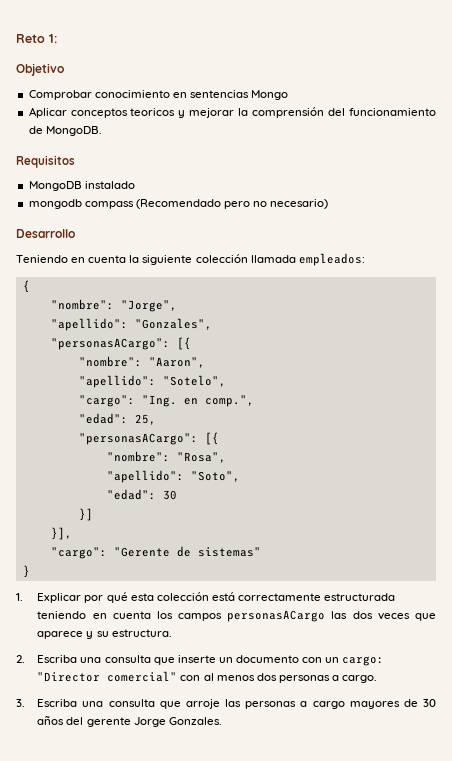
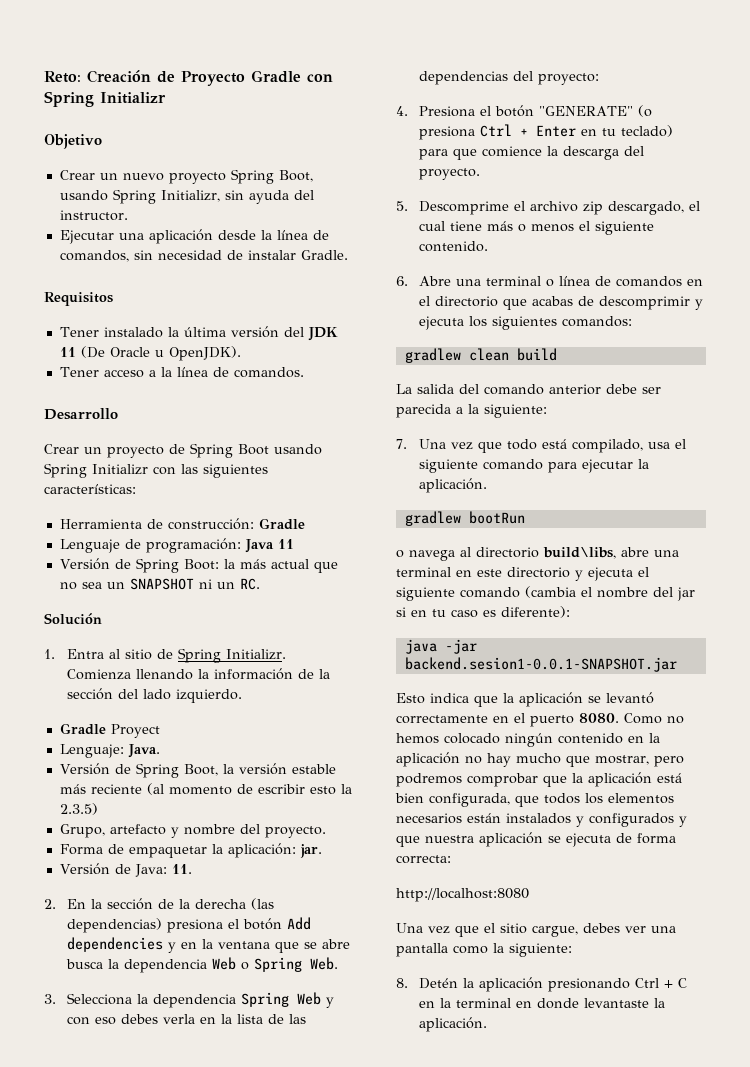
[16,34,57,43] [16,63,64,76] [28,90,289,100] [28,107,436,118] [28,126,102,136] Reto 1: // Objetivo // Comprobar conocimiento en sentencias Mongo // Aplicar conceptos teoricos y mejorar la comprensión del funcionamiento de MongoDB. -> [44,70,333,86] [44,91,166,107] [44,134,102,149] [59,169,313,184] [59,189,314,204] [59,210,128,221] [59,229,329,244] [59,250,348,262] Reto: Creación de Proyecto Gradle con Spring Initializr // Objetivo // Crear un nuevo proyecto Spring Boot, usando Spring Initializr, sin ayuda del instructor. // Ejecutar una aplicación desde la línea de comandos, sin necesidad de instalar Gradle.
[28,181,82,191] MongoDB -> [59,327,99,337] Tener
[28,199,329,209] [16,229,75,238] [16,253,365,266] [22,280,30,293] [50,299,177,312] [50,318,212,331] [50,337,191,350] [78,356,205,368] [78,375,226,388] [78,395,254,407] [78,413,156,425] [78,432,219,445] [106,451,226,463] [106,470,240,483] [106,489,177,500] [78,508,93,521] [50,527,72,540] [50,546,261,559] [22,565,30,578] [16,592,396,603] [37,610,437,622] [37,629,172,639] [16,655,385,666] [37,671,378,683] [16,699,437,709] [37,716,222,727] // mongodb compass (Recomendado pero no necesario) // Desarrollo // Teniendo en cuenta la siguiente colección llamada empleados: // { // "nombre": "Jorge", // "apellido": "Gonzales", // "personasACargo": [{ // "nombre": "Aaron", // "apellido": "Sotelo", // "cargo": "Ing. en comp.", // "edad": 25, // "personasACargo": [{ // "nombre": "Rosa", // "apellido": "Soto", // "edad": 30 // }] // }], // "cargo": "Gerente de sistemas" // } // 1. Explicar por qué esta colección está correctamente estructurada teniendo en cuenta los campos personasACargo las dos veces que aparece y su estructura. // 2. Escriba una consulta que inserte un documento con un cargo: "Director comercial" con al menos dos personas a cargo. // 3. Escriba una consulta que arroje las personas a cargo mayores de 30 años del gerente Jorge Gonzales. -> [167,326,338,341] [59,346,241,361] [59,367,304,378] [44,408,118,420] [44,443,322,458] [44,463,268,478] [44,484,136,494] [59,518,305,530] [59,538,294,553] [59,558,338,573] [59,578,260,590] [44,613,102,625] [44,648,287,663] [67,668,331,680] [67,688,243,703] [59,723,160,738] [59,744,160,758] [59,763,336,778] [59,783,352,795] [59,803,98,815] [59,824,326,838] [59,843,322,858] [59,863,192,877] [44,898,275,910] [67,917,312,933] [67,937,351,953] [66,957,339,973] [44,992,335,1008] [67,1014,307,1025] [419,71,600,85] [396,105,653,117] [419,124,674,140] [419,146,645,160] [419,168,481,180] [396,201,701,215] [419,221,655,235] [419,241,489,252] [396,276,704,287] [419,296,704,310] [419,316,633,330] [404,348,557,363] [396,384,661,395] [396,404,547,418] [396,439,687,453] [419,459,650,473] [419,478,488,493] [404,511,525,526] [396,547,679,561] [396,567,649,581] [396,586,695,601] [396,606,570,618] [404,639,477,654] [404,657,677,672] [396,692,654,707] [396,713,684,727] [396,733,660,747] [396,752,684,767] [396,772,682,787] [395,793,674,807] [396,813,687,827] [396,832,676,847] [396,855,451,864] [396,888,529,902] [396,923,676,937] [396,943,572,957] [396,977,688,992] [419,998,666,1009] [419,1017,488,1032] la última versión del JDK 11 (De Oracle u OpenJDK). // Tener acceso a la línea de comandos. // Desarrollo // Crear un proyecto de Spring Boot usando Spring Initializr con las siguientes características: // Herramienta de construcción: Gradle // Lenguaje de programación: Java 11 // Versión de Spring Boot: la más actual que no sea un SNAPSHOT ni un RC. // Solución // 1. Entra al sitio de Spring Initializr. Comienza llenando la información de la sección del lado izquierdo. // Gradle Proyect // Lenguaje: Java. // Versión de Spring Boot, la versión estable más reciente (al momento de escribir esto la 2.3.5) // Grupo, artefacto y nombre del proyecto. // Forma de empaquetar la aplicación: jar. // Versión de Java: 11. // 2. En la sección de la derecha (las dependencias) presiona el botón Add dependencies y en la ventana que se abre busca la dependencia Web o Spring Web. // 3. Selecciona la dependencia Spring Web y con eso debes verla en la lista de las dependencias del proyecto: // 4. Presiona el botón "GENERATE" (o presiona Ctrl + Enter en tu teclado) para que comience la descarga del proyecto. // 5. Descomprime el archivo zip descargado, el cual tiene más o menos el siguiente contenido. // 6. Abre una terminal o línea de comandos en el directorio que acabas de descomprimir y ejecuta los siguientes comandos: // gradlew clean build // La salida del comando anterior debe ser parecida a la siguiente: // 7. Una vez que todo está compilado, usa el siguiente comando para ejecutar la aplicación. // gradlew bootRun // o navega al directorio build\libs, abre una terminal en este directorio y ejecuta el siguiente comando (cambia el nombre del jar si en tu caso es diferente): // java -jar backend.sesion1-0.0.1-SNAPSHOT.jar // Esto indica que la aplicación se levantó correctamente en el puerto 8080. Como no hemos colocado ningún contenido en la aplicación no hay mucho que mostrar, pero podremos comprobar que la aplicación está bien configurada, que todos los elementos necesarios están instalados y configurados y que nuestra aplicación se ejecuta de forma correcta: // http://localhost:8080 // Una vez que el sitio cargue, debes ver una pantalla como la siguiente: // 8. Detén la aplicación presionando Ctrl + C en la terminal en donde levantaste la aplicación.

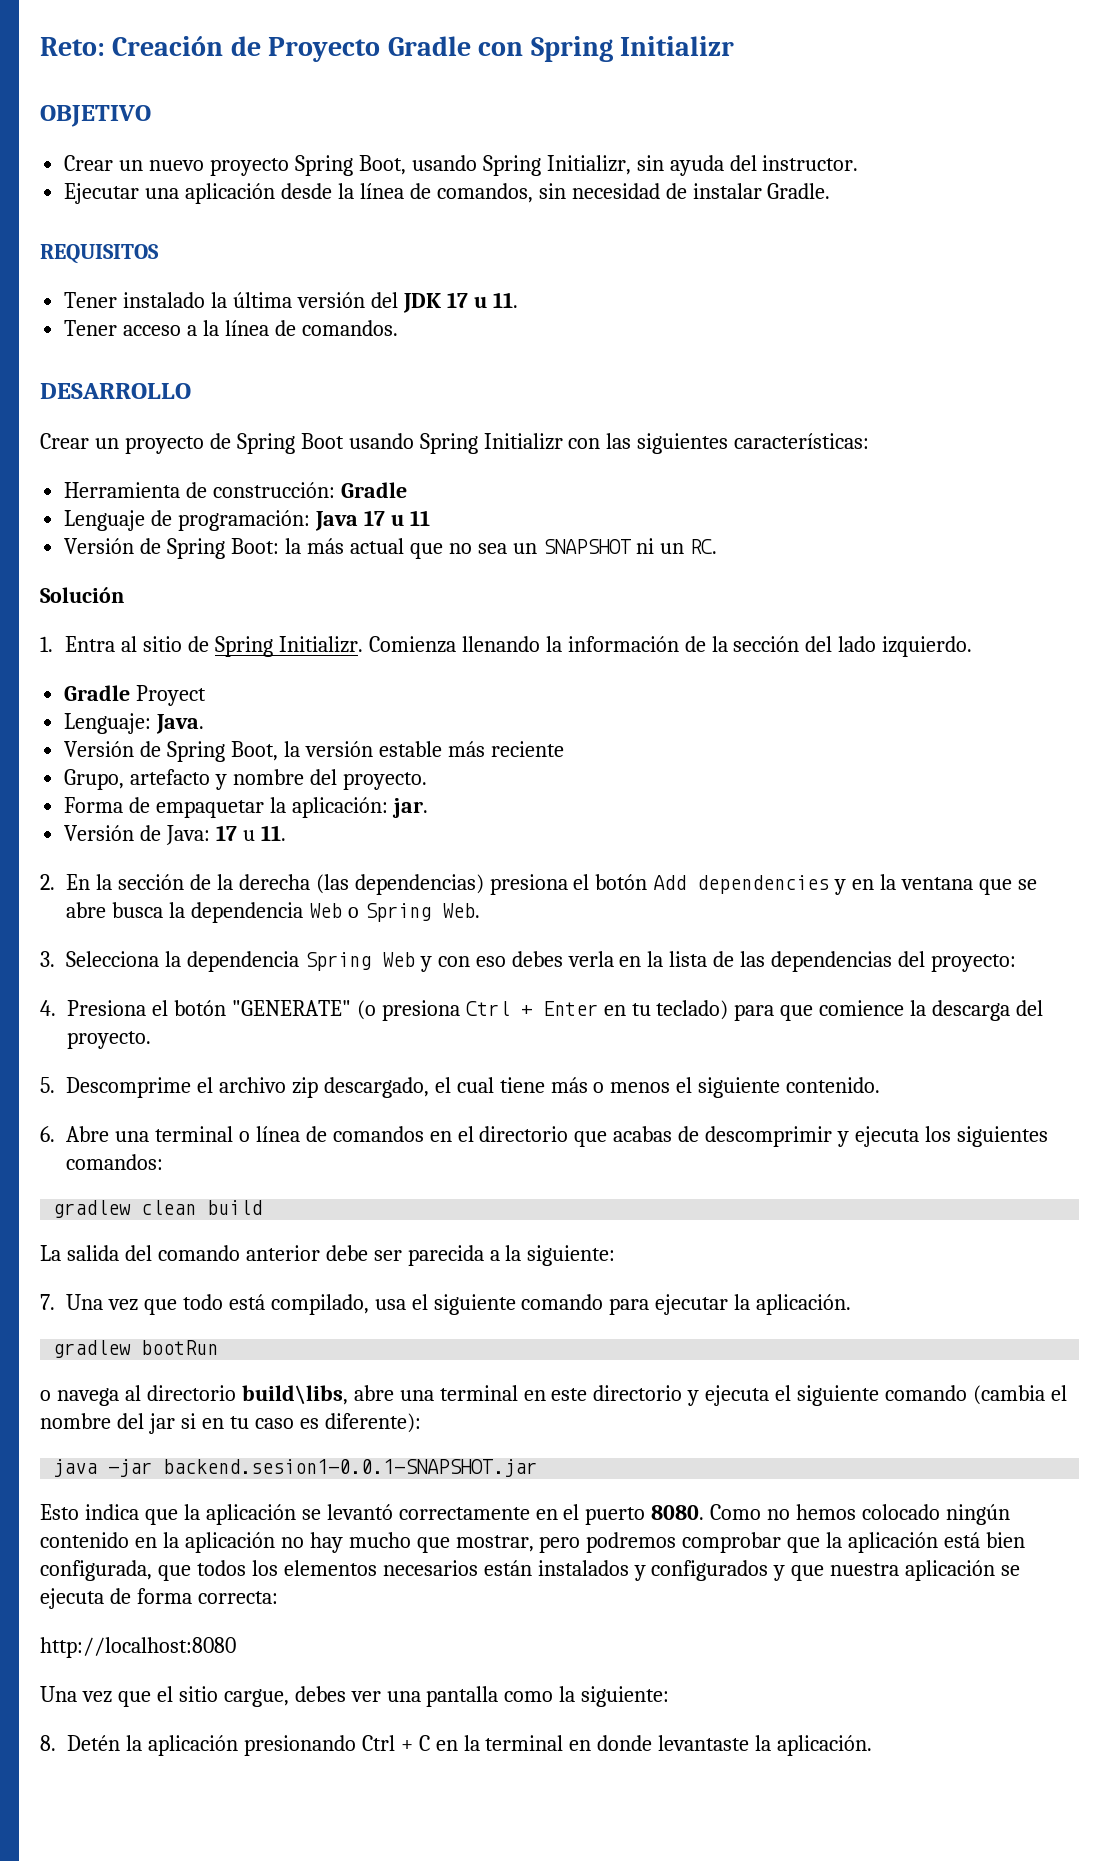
[44,134,102,149] Objetivo -> [40,105,151,127] OBJETIVO
[44,292,113,306] Requisitos -> [40,244,159,264] REQUISITOS
[59,346,241,361] 11 (De Oracle u OpenJDK). -> [446,292,518,308] 17 u 11.
[44,408,118,420] Desarrollo -> [40,383,191,399] DESARROLLO
(274, 546) none -> [363,510,404,526] 17 u
[146,783,352,795] [59,803,98,815] (al momento de escribir esto la 2.3.5) -> (564, 749) none
(167, 870) none -> [216,825,255,841] 17 u

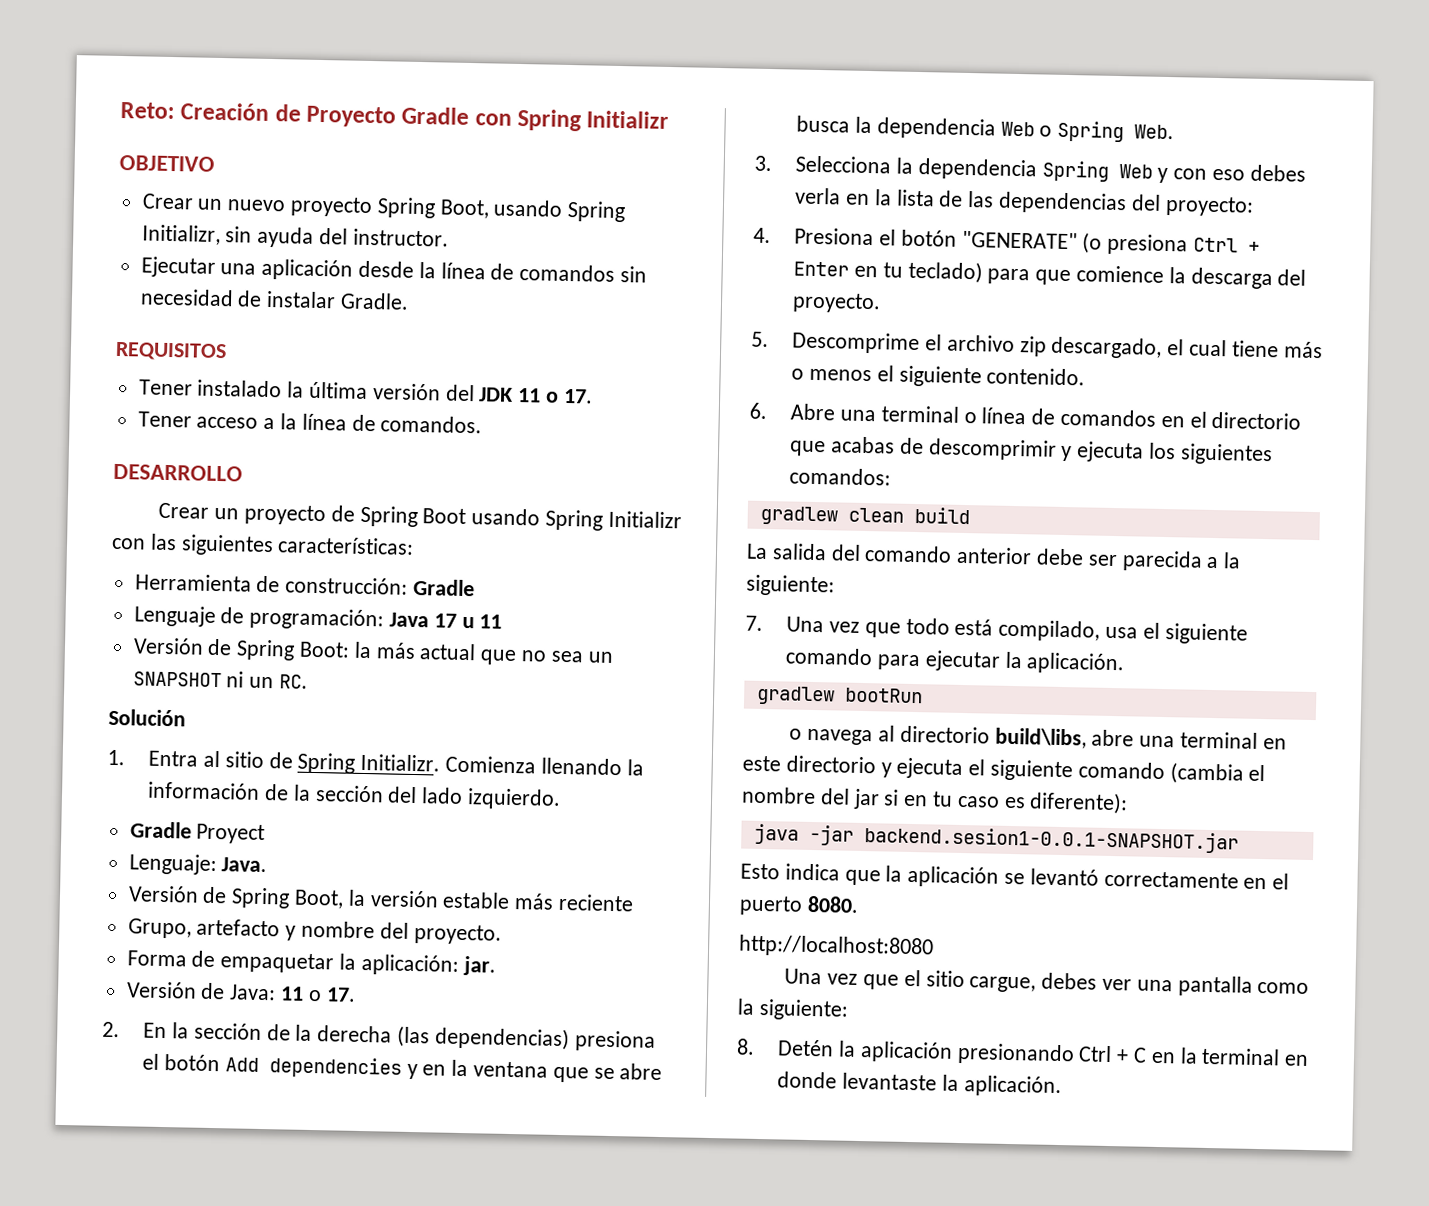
[436,183,533,203] comandos, -> [519,264,616,282] comandos
[446,292,518,308] 17 u 11. -> [517,388,593,404] 11 o 17.
[216,825,286,841] 17 u 11. -> [280,986,356,1002] 11 o 17.
[710,1504,1011,1525] [40,1532,1026,1553] [40,1560,1021,1581] [40,1588,278,1609] Como no hemos colocado ningún contenido en la aplicación no hay mucho que mostrar, pero podremos comprobar que la aplicación está bien configurada, que todos los elementos necesarios están instalados y configurados y que nuestra aplicación se ejecuta de forma correcta: -> (859, 904) none

